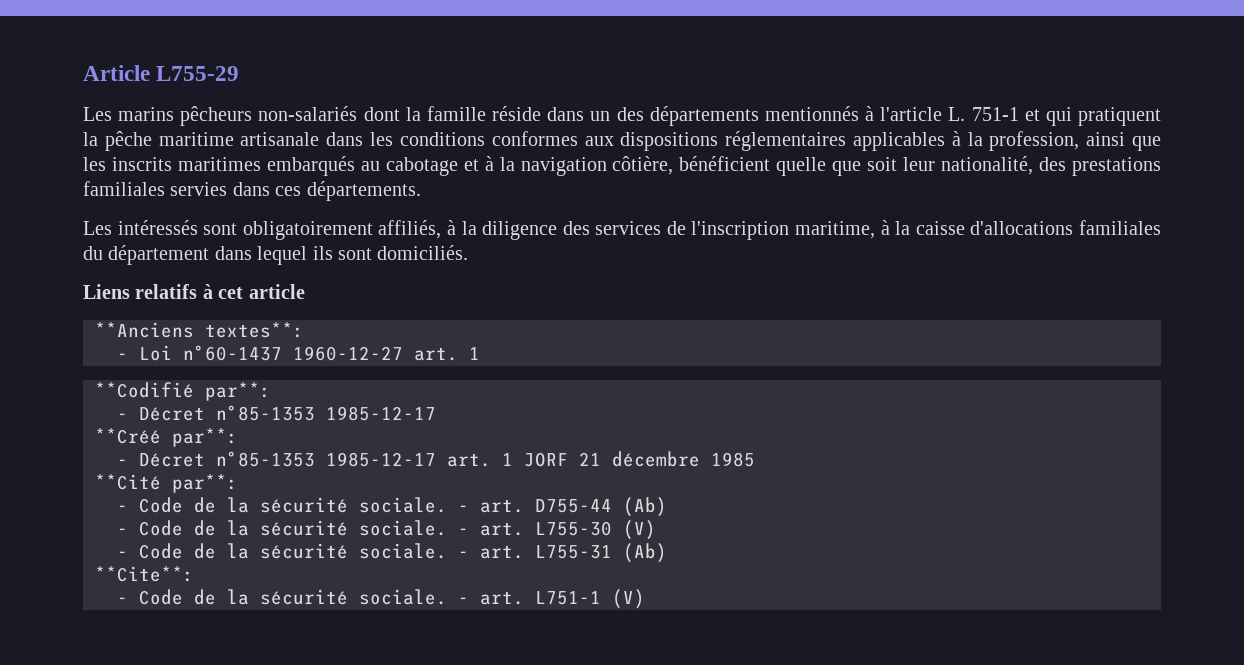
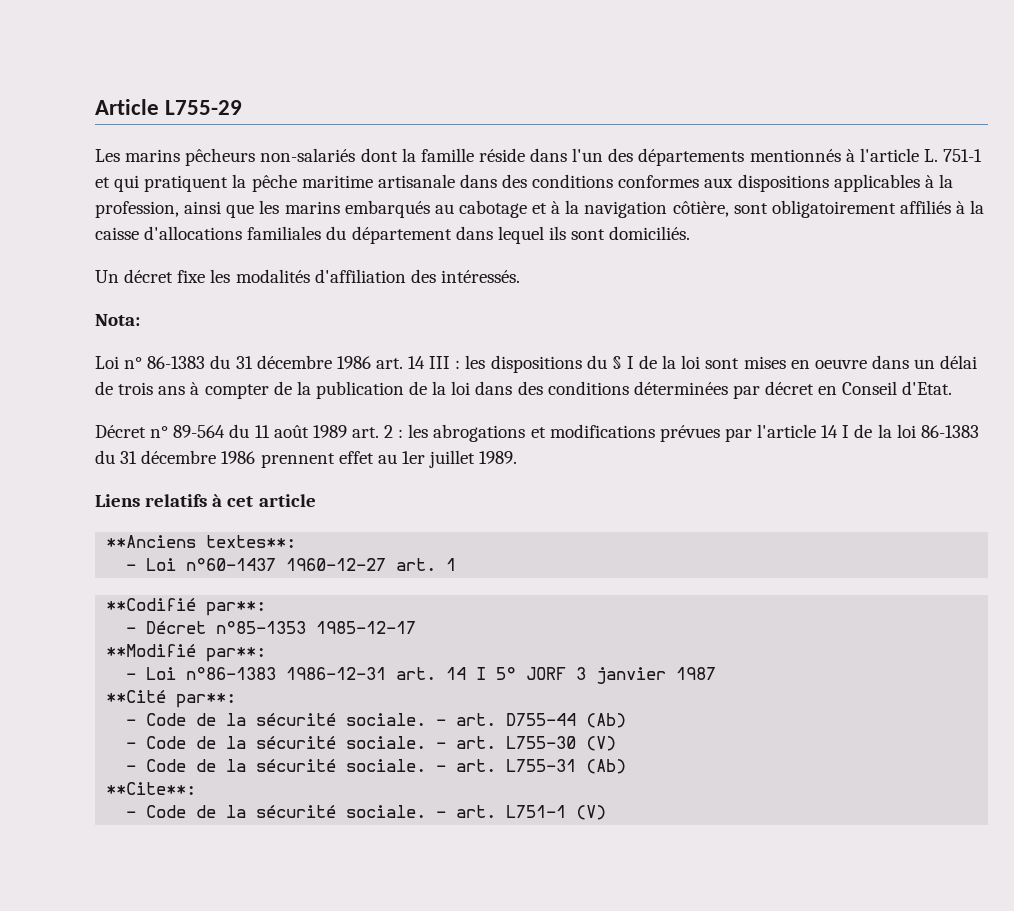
[590,111,611,121] un -> [572,148,604,162] l'un
[370,132,394,146] les -> [502,174,528,188] des
[725,131,847,151] réglementaires -> (829, 183) none
[111,157,261,171] inscrits maritimes -> [284,201,340,214] marins
[679,156,1161,176] [83,181,421,201] [83,220,876,240] bénéficient quelle que soit leur nationalité, des prestations familiales servies dans ces départements. // Les intéressés sont obligatoirement affiliés, à la diligence des services de l'inscription maritime, -> [733,200,951,218] sont obligatoirement affiliés
(469, 252) none -> [95,269,520,283] [95,314,140,326] [95,355,978,373] [95,381,953,399] [95,424,979,442] [95,450,518,468] // Un décret fixe les modalités d'affiliation des intéressés. // Nota: // Loi n° 86-1383 du 31 décembre 1986 art. 14 III : les dispositions du § I de la loi sont mises en oeuvre dans un délai de trois ans à compter de la publication de la loi dans des conditions déterminées par décret en Conseil d'Etat. // Décret n° 89-564 du 11 août 1989 art. 2 : les abrogations et modifications prévues par l'article 14 I de la loi 86-1383 du 31 décembre 1986 prennent effet au 1er juillet 1989.
[95,428,238,447] [117,451,755,467] **Créé par**: // - Décret n°85-1353 1985-12-17 art. 1 JORF 21 décembre 1985 -> [106,644,267,662] [126,667,717,684] **Modifié par**: // - Loi n°86-1383 1986-12-31 art. 14 I 5° JORF 3 janvier 1987

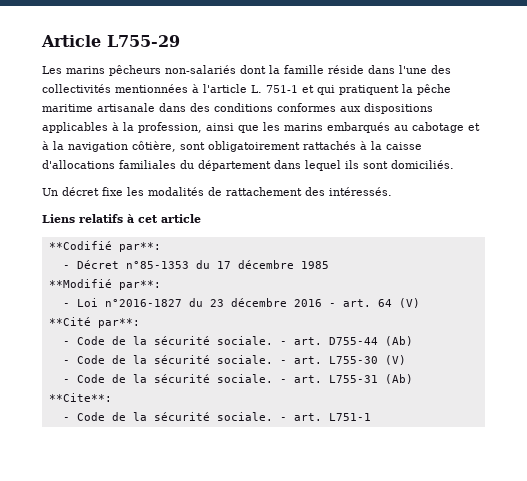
[572,148,841,166] l'un des départements mentionnés -> [399,65,451,74] [42,84,188,93] l'une des collectivités mentionnées
[899,200,951,214] affiliés -> [303,141,356,150] rattachés
[314,269,406,283] d'affiliation -> [208,187,302,196] de rattachement
[95,314,140,326] [95,355,978,373] [95,381,953,399] [95,424,979,442] [95,450,518,468] // Nota: // Loi n° 86-1383 du 31 décembre 1986 art. 14 III : les dispositions du § I de la loi sont mises en oeuvre dans un délai de trois ans à compter de la publication de la loi dans des conditions déterminées par décret en Conseil d'Etat. // Décret n° 89-564 du 11 août 1989 art. 2 : les abrogations et modifications prévues par l'article 14 I de la loi 86-1383 du 31 décembre 1986 prennent effet au 1er juillet 1989. -> (392, 191) none
[106,535,297,548] [126,558,457,571] // **Anciens textes**: // - Loi n°60-1437 1960-12-27 art. 1 -> (201, 218) none
[316,621,417,634] 1985-12-17 -> [195,260,329,269] du 17 décembre 1985
[186,667,717,684] n°86-1383 1986-12-31 art. 14 I 5° JORF 3 janvier 1987 -> [104,298,420,308] n°2016-1827 du 23 décembre 2016 - art. 64 (V)
[576,805,607,820] (V) -> (371, 417) none

